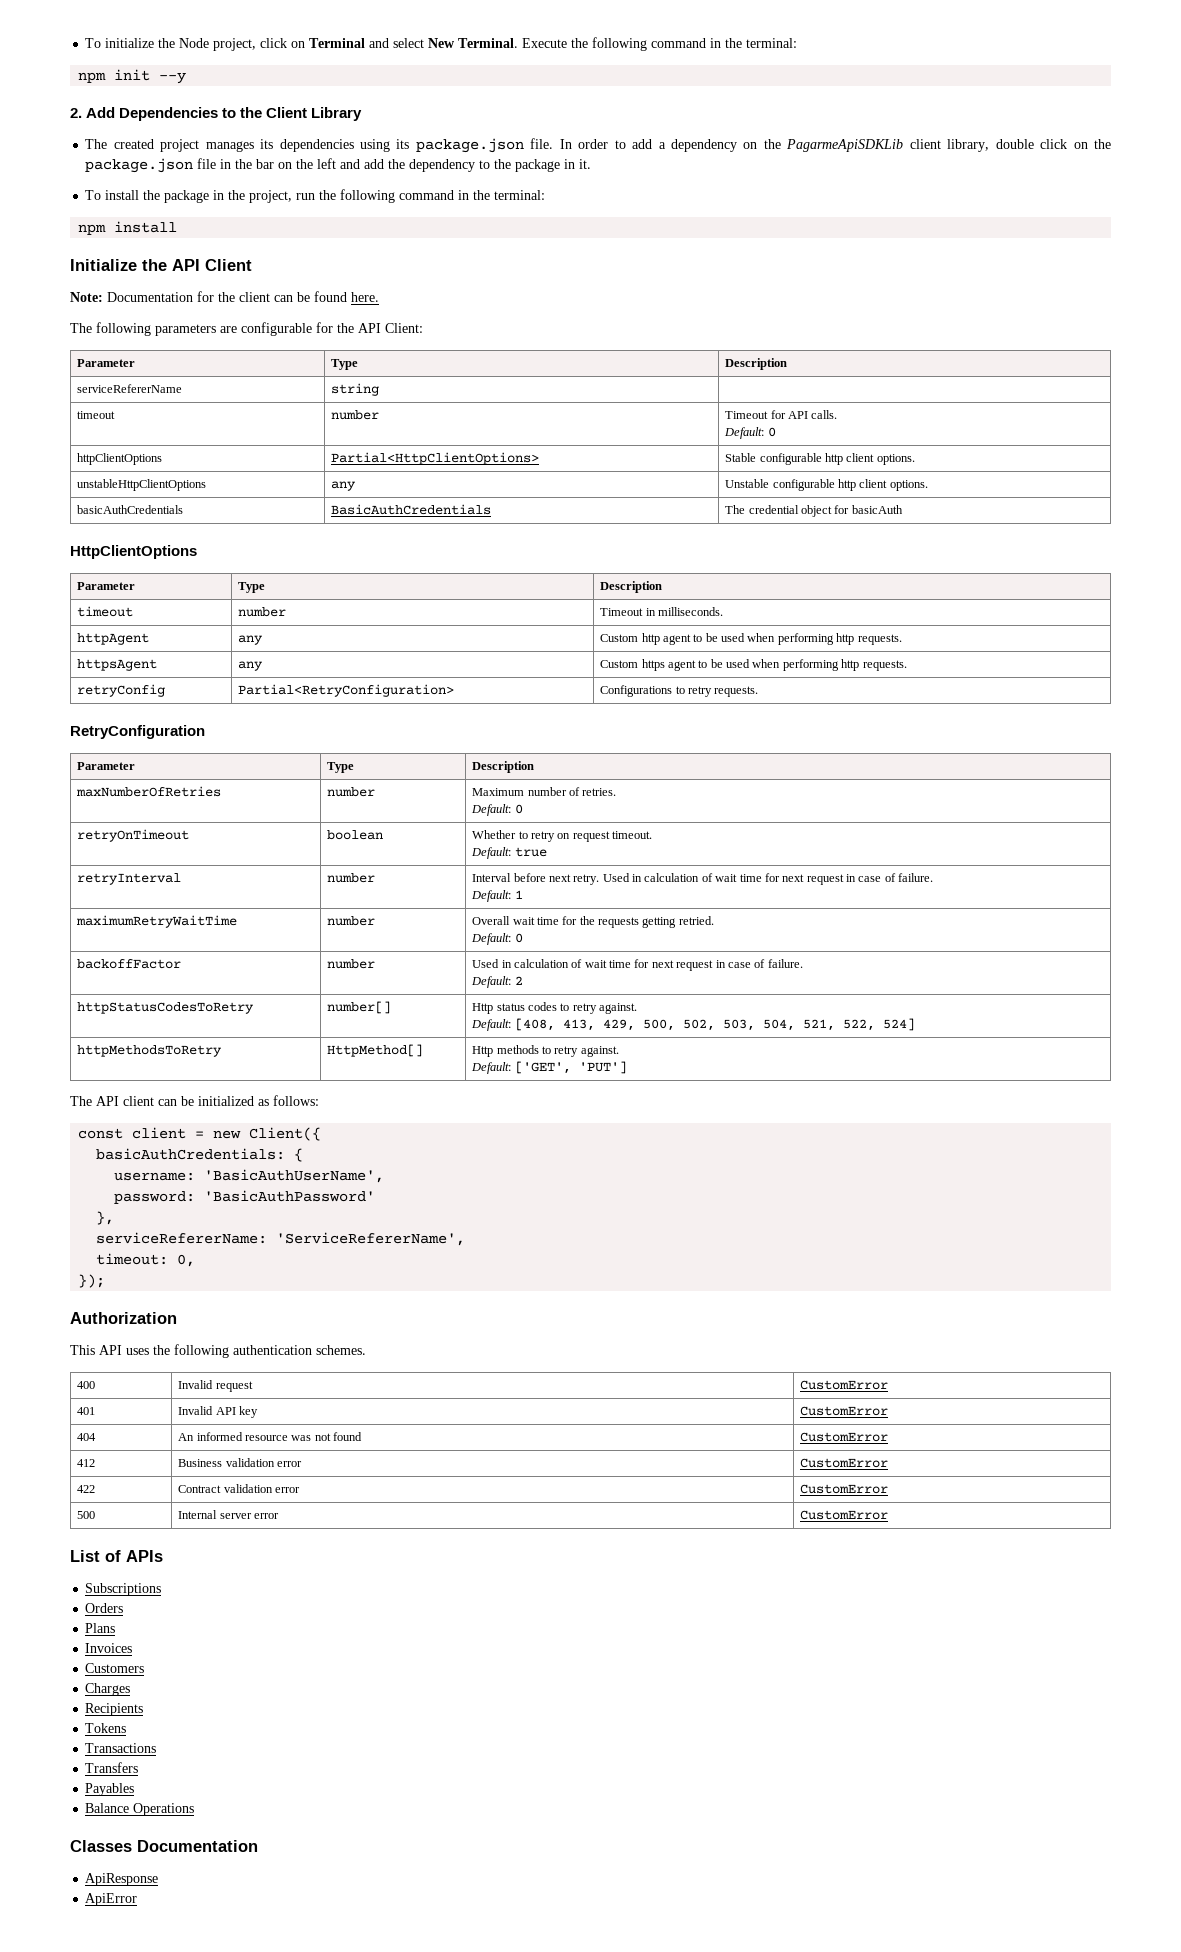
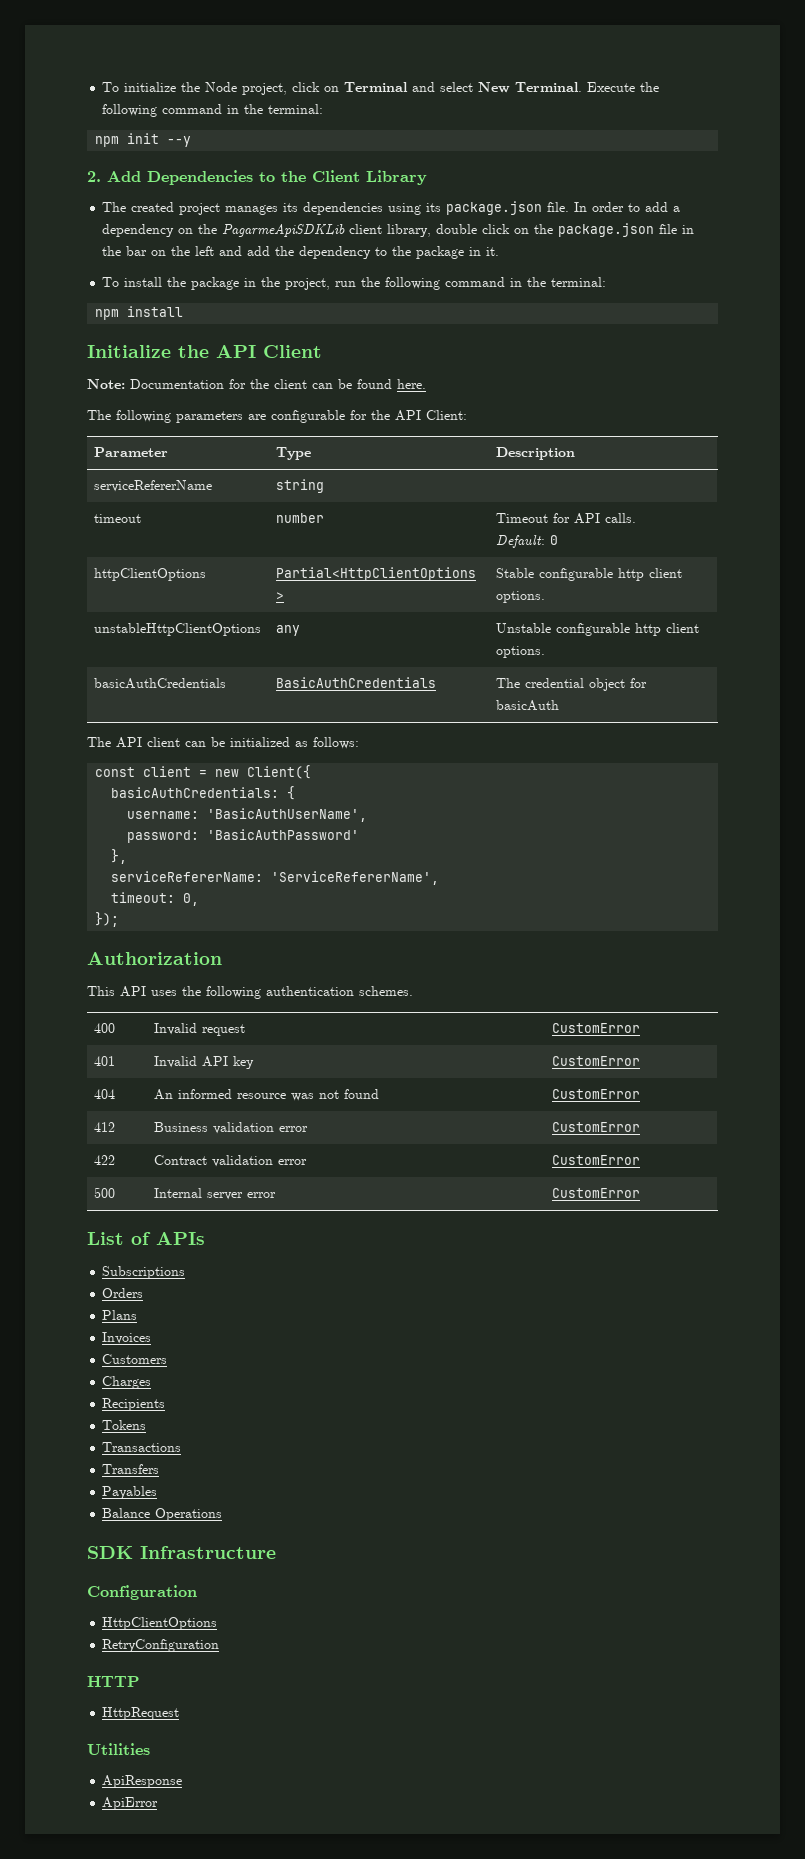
[70,545,197,559] [77,582,136,590] [238,582,266,593] [600,581,663,593] [77,606,134,617] [238,607,287,617] [600,607,723,616] [77,633,150,645] [238,635,264,645] [600,633,902,645] [77,659,158,671] [238,661,264,671] [600,659,907,671] [77,684,166,697] [238,684,455,697] [600,685,759,697] [70,725,205,739] [77,762,136,770] [327,762,355,773] [472,761,535,773] [76,786,222,797] [327,787,376,797] [472,787,617,796] [471,804,523,816] [77,829,190,842] [327,830,384,840] [472,830,653,842] [471,847,547,859] [77,873,182,885] [327,873,376,883] [472,873,934,885] [471,890,523,902] [76,915,238,928] [327,916,376,926] [472,916,714,928] [471,933,523,945] [77,959,182,969] [327,959,376,969] [472,959,803,971] [471,976,523,988] [77,1002,255,1014] [327,1001,392,1014] [472,1002,638,1014] [471,1018,915,1031] [77,1045,223,1057] [327,1044,424,1057] [472,1045,619,1057] [471,1061,627,1074] // HttpClientOptions // Parameter | Type | Description // timeout | number | Timeout in milliseconds. // httpAgent | any | Custom http agent to be used when performing http requests. // httpsAgent | any | Custom https agent to be used when performing http requests. // retryConfig | Partial<RetryConfiguration> | Configurations to retry requests. // RetryConfiguration // Parameter | Type | Description // maxNumberOfRetries | number | Maximum number of retries. // Default: 0 // retryOnTimeout | boolean | Whether to retry on request timeout. // Default: true // retryInterval | number | Interval before next retry. Used in calculation of wait time for next request in case of failure. // Default: 1 // maximumRetryWaitTime | number | Overall wait time for the requests getting retried. // Default: 0 // backoffFactor | number | Used in calculation of wait time for next request in case of failure. // Default: 2 // httpStatusCodesToRetry | number[] | Http status codes to retry against. // Default: [408, 413, 429, 500, 502, 503, 504, 521, 522, 524] // httpMethodsToRetry | HttpMethod[] | Http methods to retry against. // Default: ['GET', 'PUT'] -> (560, 705) none
[70,1840,258,1852] Classes Documentation -> [87,1546,276,1559] [87,1585,197,1600] [102,1617,218,1630] [102,1639,220,1652] [87,1676,140,1687] [102,1707,180,1720] [87,1743,150,1755] SDK Infrastructure // Configuration // HttpClientOptions // RetryConfiguration // HTTP // HttpRequest // Utilities

